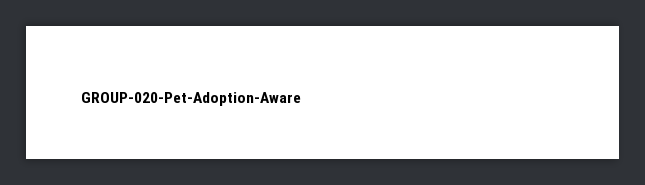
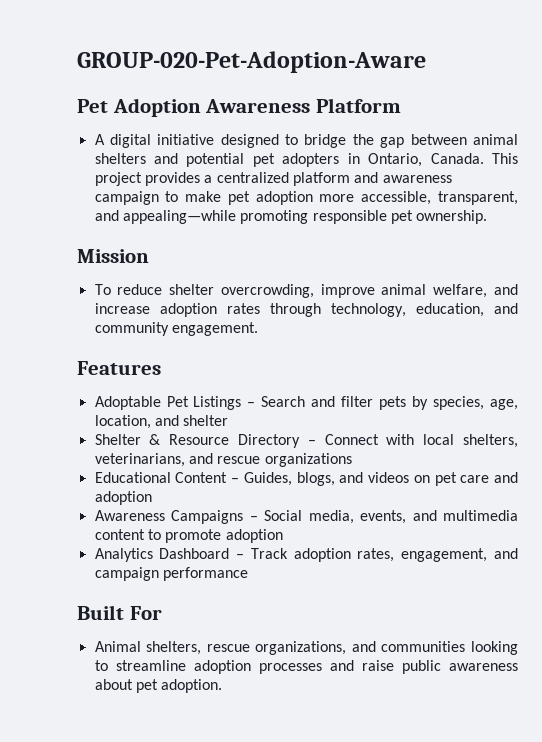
(301, 99) none -> [77,98,401,117] [94,134,518,148] [94,153,518,167] [94,172,452,186] [94,191,518,205] [94,210,488,224] [77,249,149,263] [94,284,518,298] [94,303,518,317] [94,322,258,336] [77,361,161,375] [94,396,518,410] [94,415,229,429] [94,434,518,448] [94,453,352,467] [94,472,518,486] [94,491,152,505] [94,510,518,524] [94,529,283,543] [94,548,518,562] [94,567,248,581] [77,605,162,620] [94,641,518,655] [94,660,518,674] [94,679,223,693] // Pet Adoption Awareness Platform // A digital initiative designed to bridge the gap between animal shelters and potential pet adopters in Ontario, Canada. This project provides a centralized platform and awareness campaign to make pet adoption more accessible, transparent, and appealing—while promoting responsible pet ownership. // Mission // To reduce shelter overcrowding, improve animal welfare, and increase adoption rates through technology, education, and community engagement. // Features // Adoptable Pet Listings – Search and filter pets by species, age, location, and shelter // Shelter & Resource Directory – Connect with local shelters, veterinarians, and rescue organizations // Educational Content – Guides, blogs, and videos on pet care and adoption // Awareness Campaigns – Social media, events, and multimedia content to promote adoption // Analytics Dashboard – Track adoption rates, engagement, and campaign performance // Built For // Animal shelters, rescue organizations, and communities looking to streamline adoption processes and raise public awareness about pet adoption.

